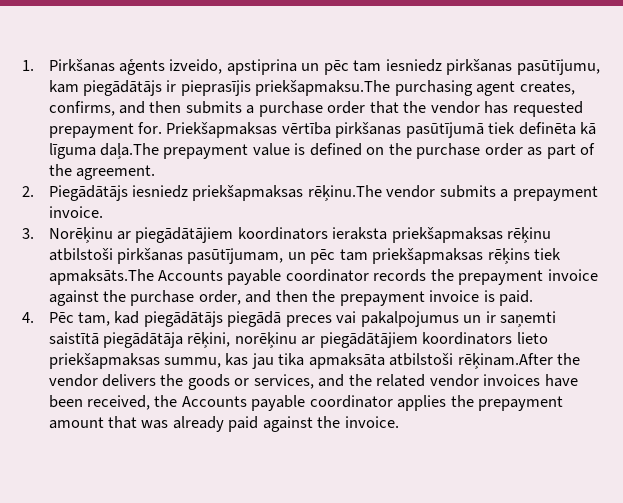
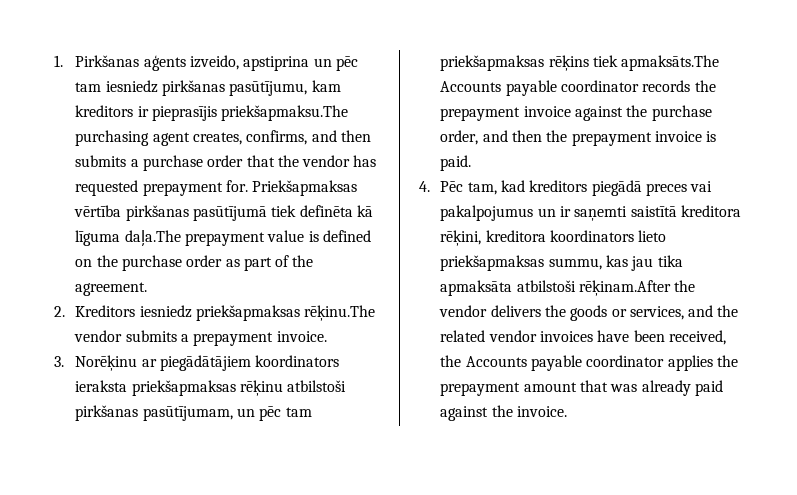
[83,80,163,96] piegādātājs -> [75,105,134,117] kreditors
[48,185,128,201] Piegādātājs -> [75,305,136,317] Kreditors
[143,311,223,327] piegādātājs -> [529,180,588,192] kreditors
[103,332,418,348] piegādātāja rēķini, norēķinu ar piegādātājiem -> [680,205,741,217] [440,230,546,246] kreditora rēķini, kreditora

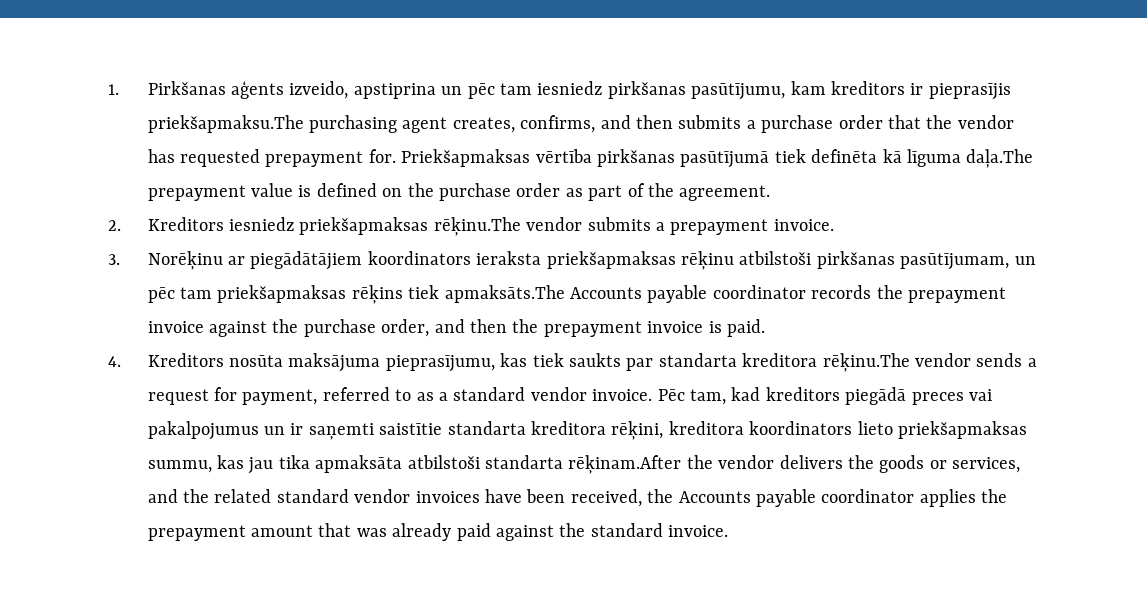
(430, 186) none -> [147,353,1037,372] [147,387,653,405] Kreditors nosūta maksājuma pieprasījumu, kas tiek saukts par standarta kreditora rēķinu.The vendor sends a request for payment, referred to as a standard vendor invoice.
[630,206,677,217] saistītā -> [379,421,526,435] saistītie standarta
(576, 286) none -> [484,455,563,469] standarta
(486, 336) none -> [276,489,349,503] standard
(513, 411) none -> [590,523,663,537] standard

